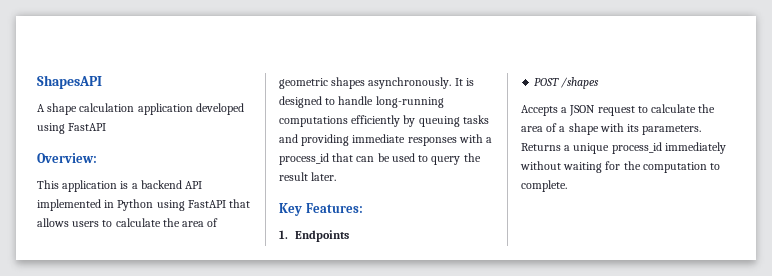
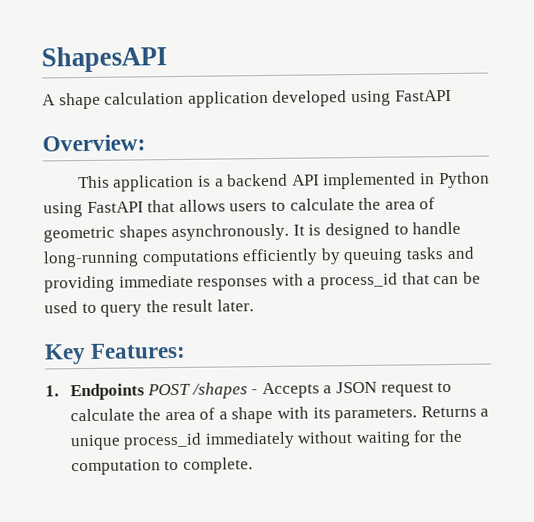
(349, 236) // -> (145, 392) none
(600, 83) // -> [251,389,259,395] -

